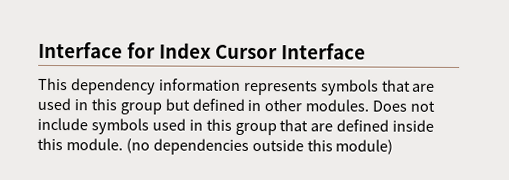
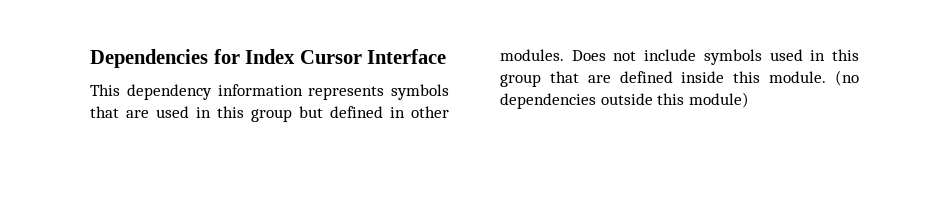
[38,41,123,59] Interface -> [90,49,208,68] Dependencies

